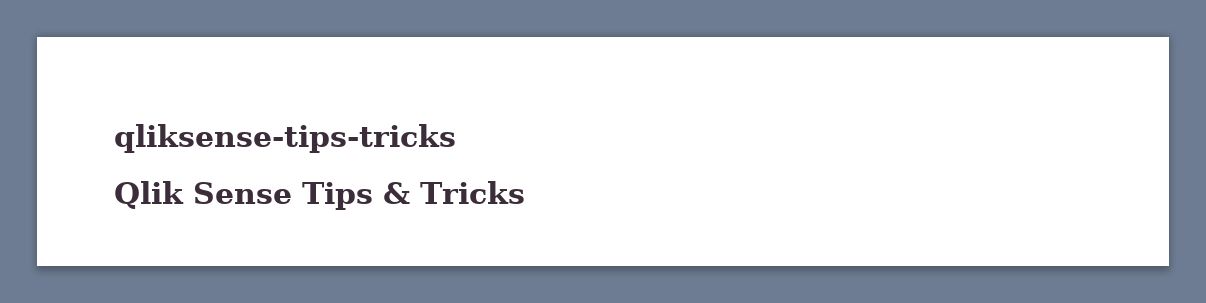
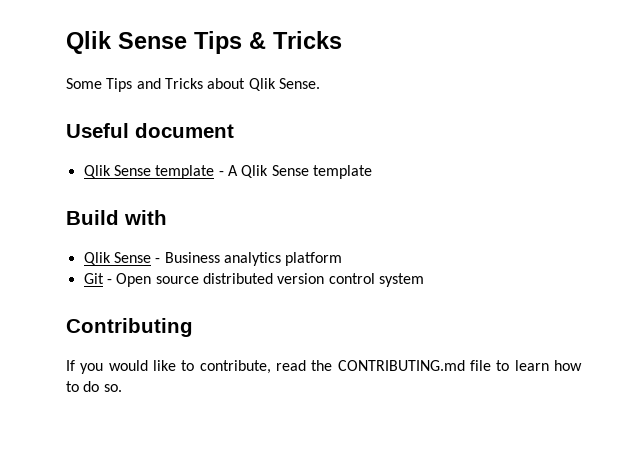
[114,124,456,153] qliksense-tips-tricks // -> (66, 42) none
(525, 192) none -> [66,78,320,92] [66,123,234,138] [83,165,372,179] [66,210,167,225] [83,252,343,266] [83,273,424,287] [66,318,193,337] [66,360,582,374] [66,381,122,392] // Some Tips and Tricks about Qlik Sense. // Useful document // Qlik Sense template - A Qlik Sense template // Build with // Qlik Sense - Business analytics platform // Git - Open source distributed version control system // Contributing // If you would like to contribute, read the CONTRIBUTING.md file to learn how to do so.

